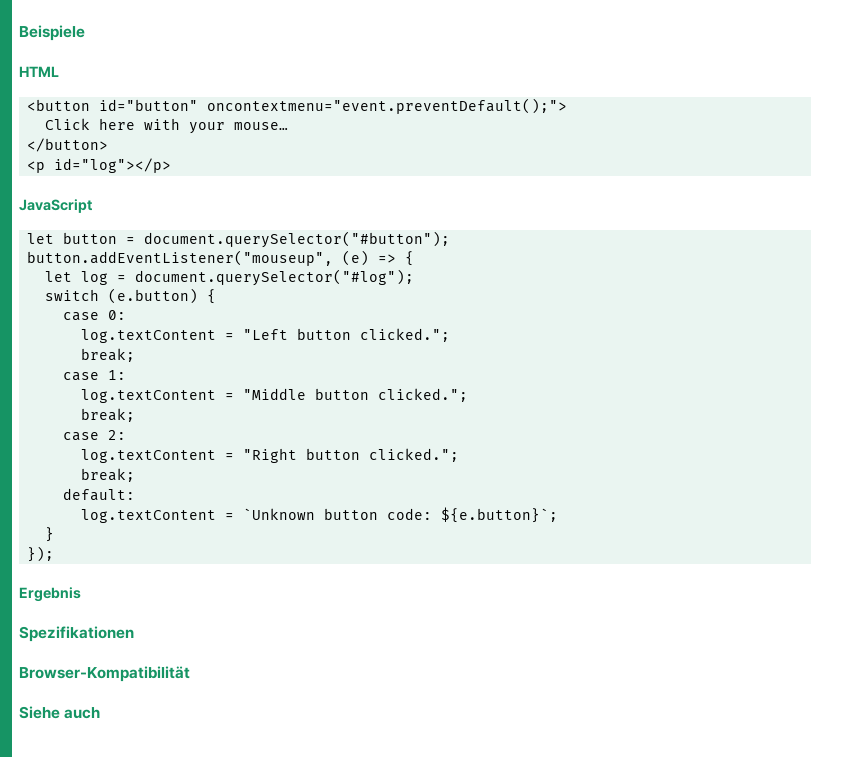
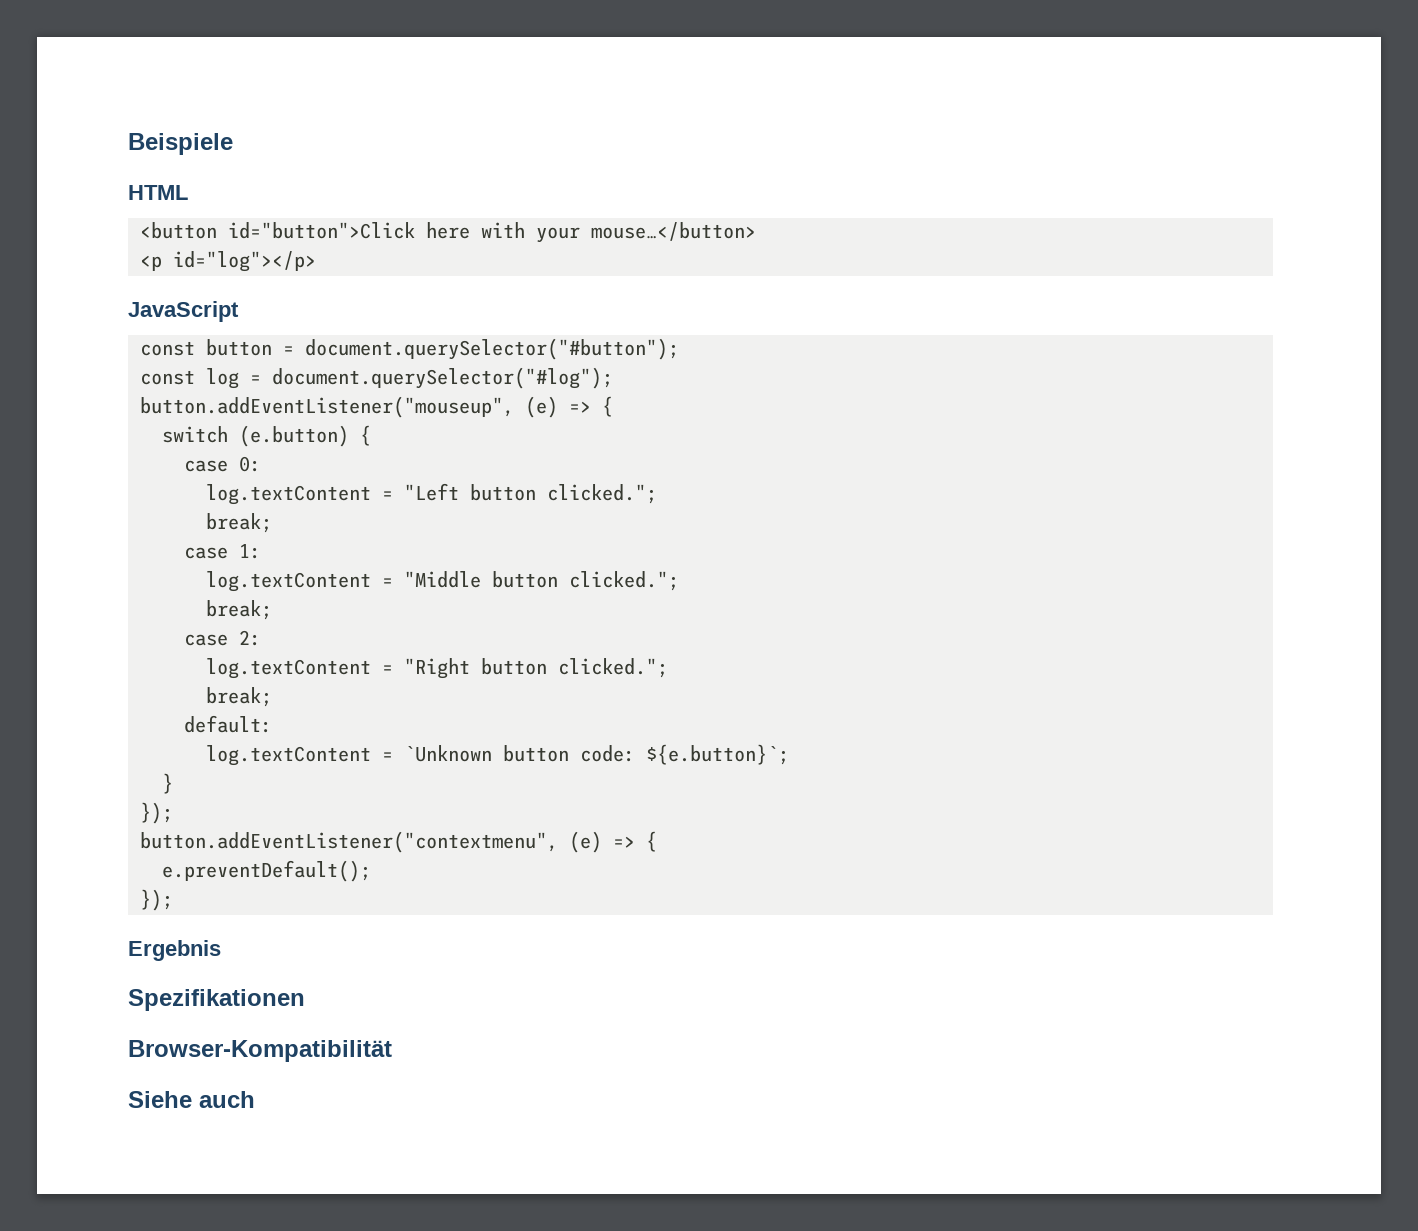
[99,98,568,114] [45,118,91,130] id="button" oncontextmenu="event.preventDefault();"> // Click -> [228,222,416,239] id="button">Click
[234,122,289,130] [27,138,109,152] mouse… // </button> -> [591,222,757,241] mouse…</button>
[27,233,55,244] let -> [140,341,196,356] const
(451, 239) none -> [140,367,614,389] // const log = document.querySelector("#log");
[45,269,415,286] // let log = document.querySelector("#log"); -> (614, 406) none
(55, 554) none -> [140,831,658,853] [162,860,372,882] [140,889,174,911] // button.addEventListener("contextmenu", (e) => { // e.preventDefault(); // });

